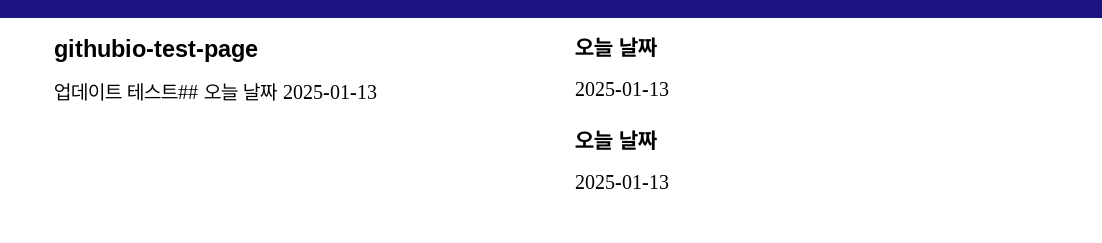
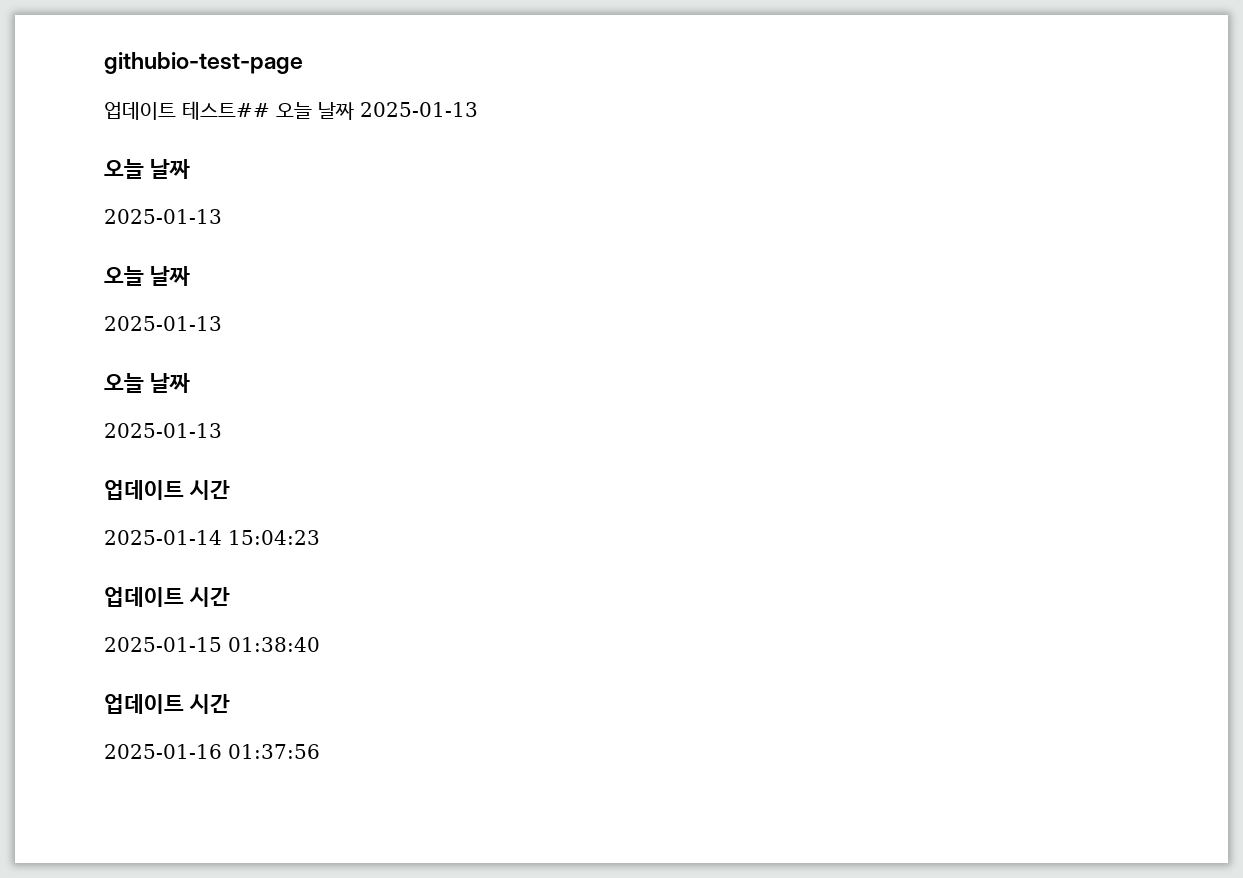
(669, 182) none -> [104,373,190,393] [104,423,222,438] [104,480,230,500] [104,530,320,545] [104,587,230,607] [104,637,320,652] [104,694,230,714] [104,744,320,759] // 오늘 날짜 // 2025-01-13 // 업데이트 시간 // 2025-01-14 15:04:23 // 업데이트 시간 // 2025-01-15 01:38:40 // 업데이트 시간 // 2025-01-16 01:37:56

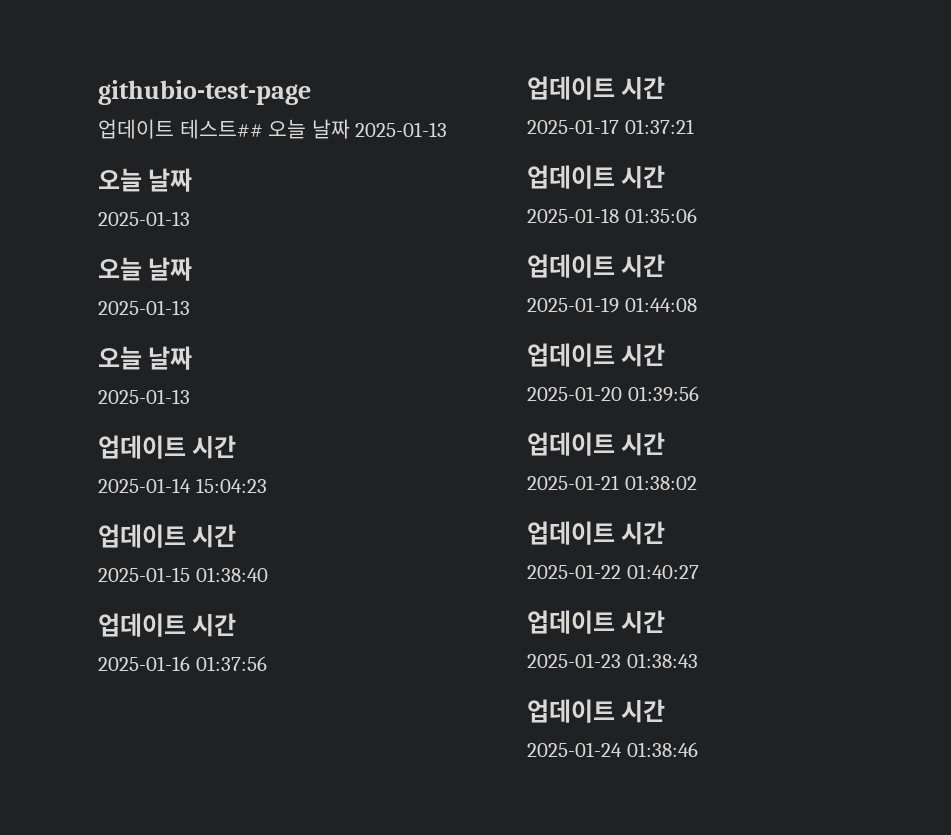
(320, 751) none -> [527,76,666,100] [527,119,694,134] [527,165,666,189] [527,208,697,223] [527,254,666,278] [527,297,697,313] [527,343,666,367] [527,386,699,402] [527,432,666,456] [527,475,697,490] [527,521,666,545] [527,564,699,579] [527,610,666,634] [527,653,698,668] [527,699,666,723] [527,742,698,757] // 업데이트 시간 // 2025-01-17 01:37:21 // 업데이트 시간 // 2025-01-18 01:35:06 // 업데이트 시간 // 2025-01-19 01:44:08 // 업데이트 시간 // 2025-01-20 01:39:56 // 업데이트 시간 // 2025-01-21 01:38:02 // 업데이트 시간 // 2025-01-22 01:40:27 // 업데이트 시간 // 2025-01-23 01:38:43 // 업데이트 시간 // 2025-01-24 01:38:46

